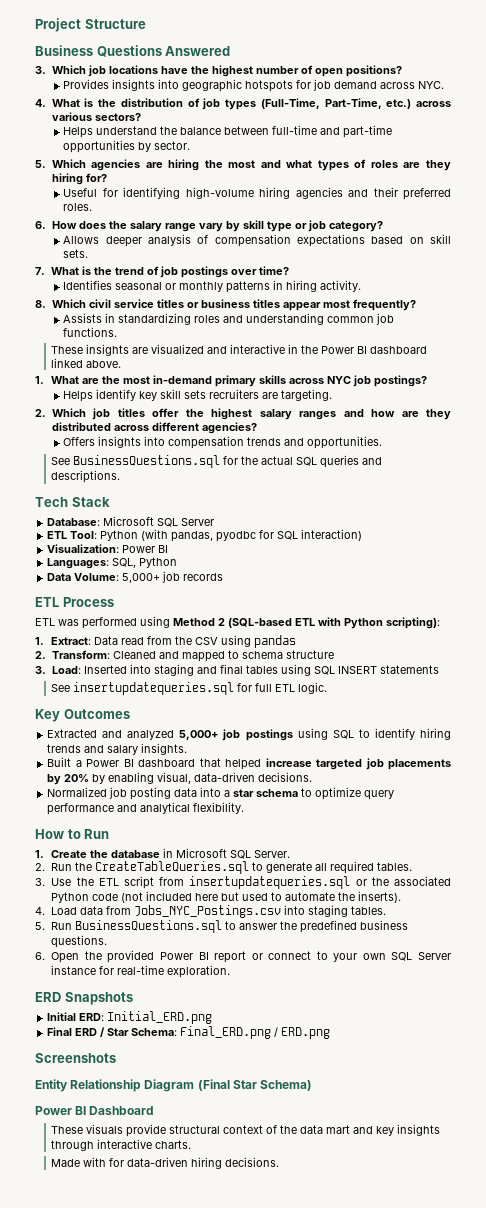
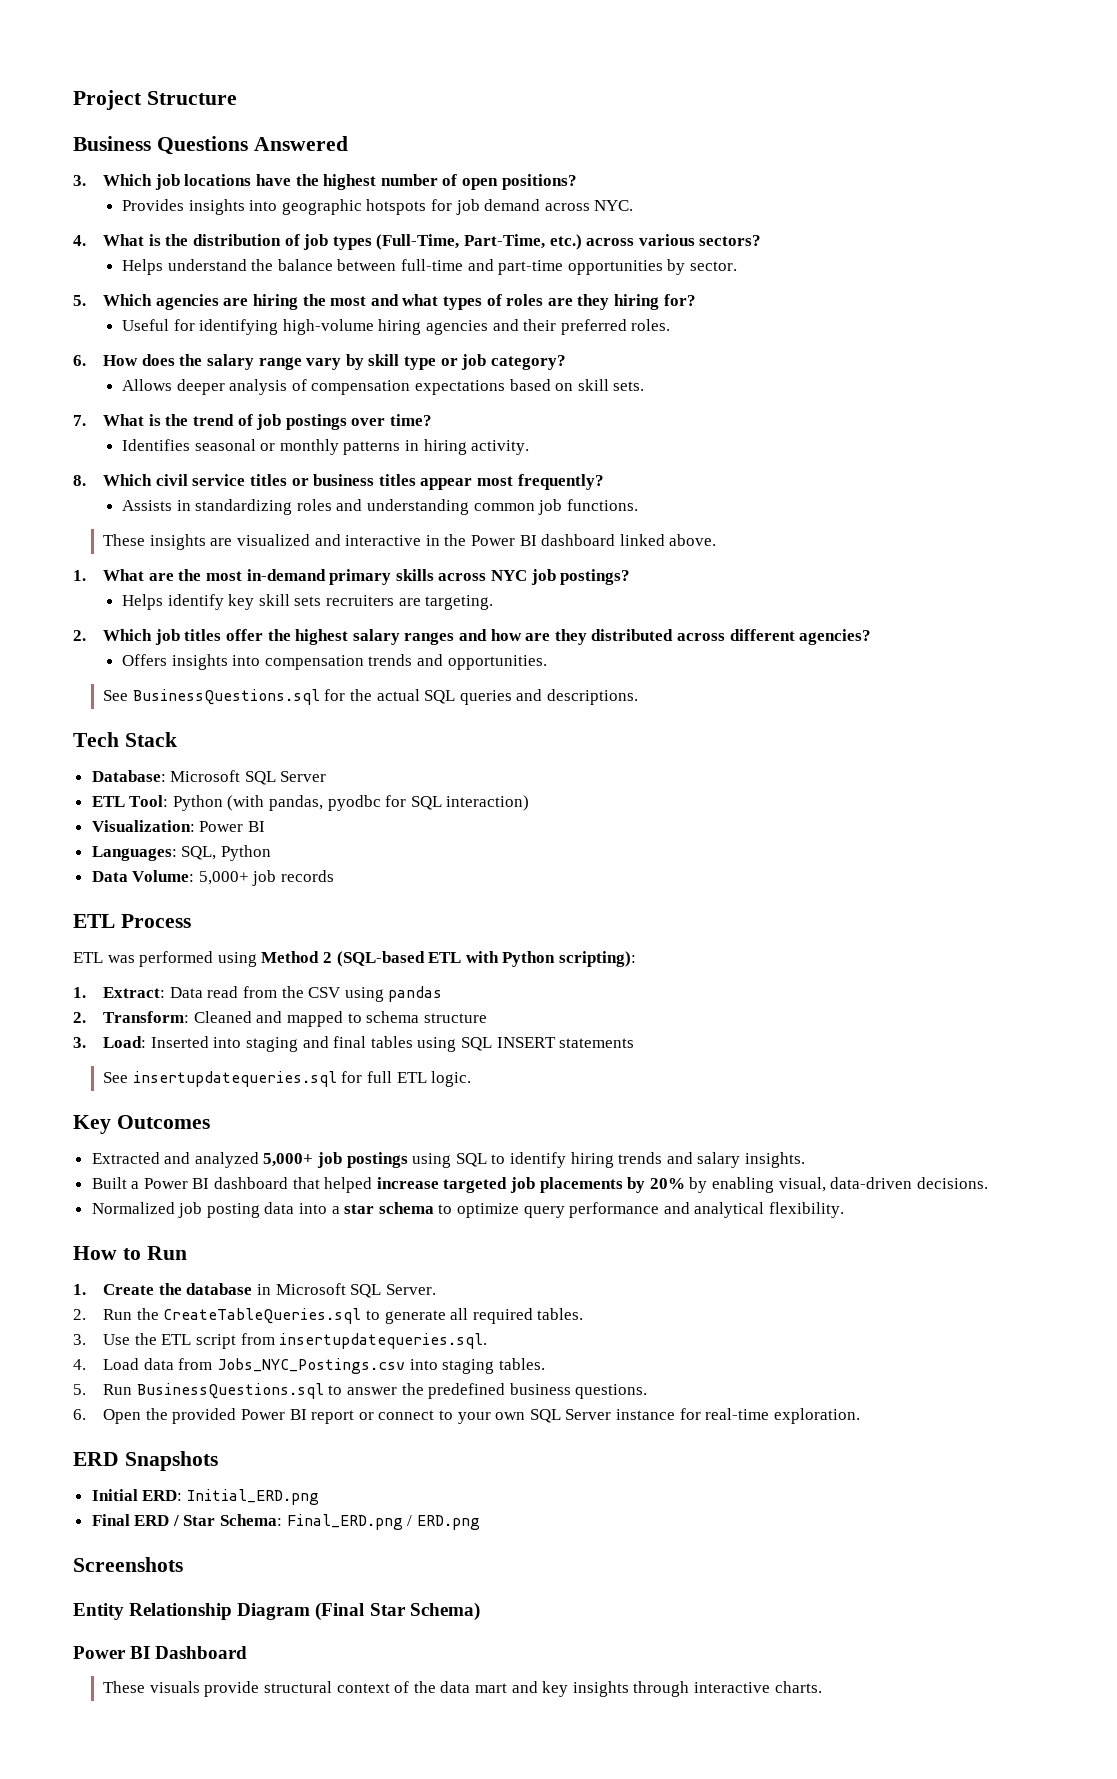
[189,876,451,889] [51,891,402,903] insertupdatequeries.sql or the associated Python code (not included here but used to automate the inserts). -> [279,1333,488,1349] insertupdatequeries.sql.
[51,1157,280,1169] // Made with for data-driven hiring decisions. -> (822, 1687) none

